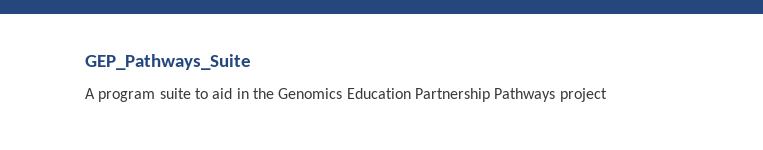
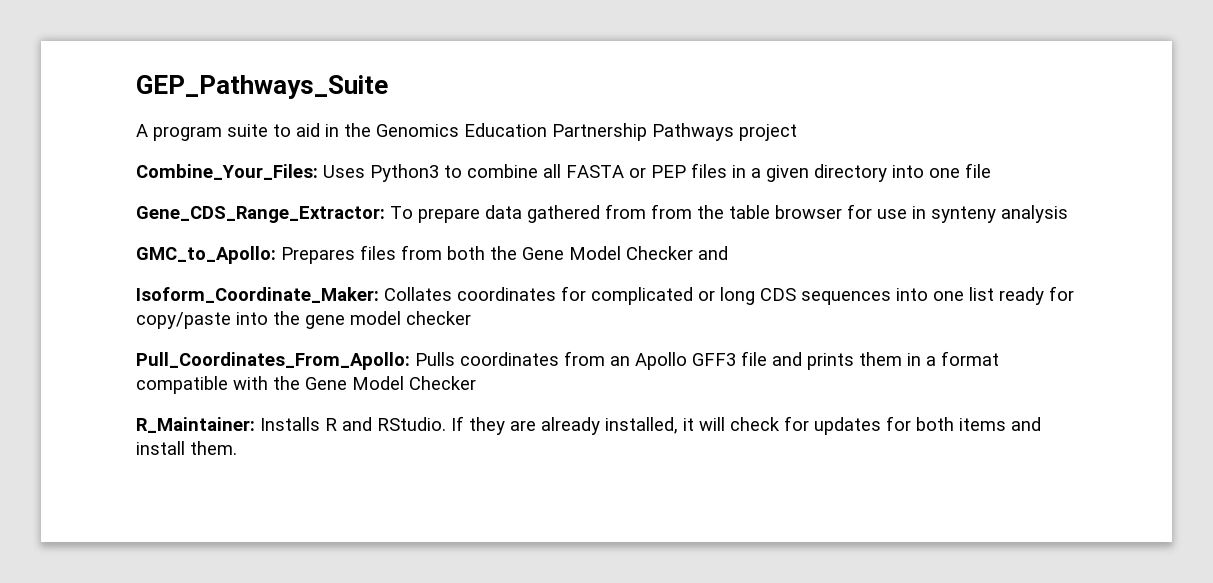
(607, 95) none -> [136,163,991,182] [136,204,1068,223] [136,245,728,264] [136,286,1074,305] [136,311,471,329] [136,351,999,370] [136,376,476,394] [136,416,1041,435] [136,441,237,455] // Combine_Your_Files: Uses Python3 to combine all FASTA or PEP files in a given directory into one file // Gene_CDS_Range_Extractor: To prepare data gathered from from the table browser for use in synteny analysis // GMC_to_Apollo: Prepares files from both the Gene Model Checker and // Isoform_Coordinate_Maker: Collates coordinates for complicated or long CDS sequences into one list ready for copy/paste into the gene model checker // Pull_Coordinates_From_Apollo: Pulls coordinates from an Apollo GFF3 file and prints them in a format compatible with the Gene Model Checker // R_Maintainer: Installs R and RStudio. If they are already installed, it will check for updates for both items and install them.

